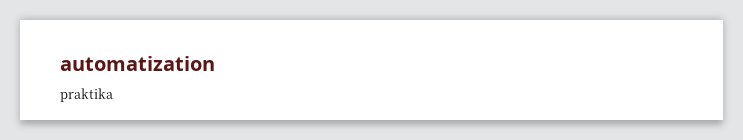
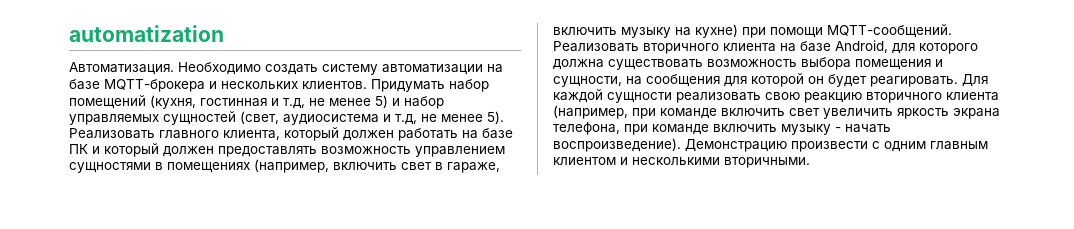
[60,88,113,102] praktika -> [69,62,503,75] [69,79,489,92] [69,95,444,109] [69,111,504,125] [69,127,513,141] [69,143,505,157] [69,159,500,173] [553,24,952,38] [553,40,978,54] [553,57,943,70] [553,73,988,87] [553,89,999,103] [553,105,1000,119] [553,122,891,135] [553,138,988,152] [553,157,810,168] Автоматизация. Необходимо создать систему автоматизации на базе MQTT-брокера и нескольких клиентов. Придумать набор помещений (кухня, гостинная и т.д, не менее 5) и набор управляемых сущностей (свет, аудиосистема и т.д, не менее 5). Реализовать главного клиента, который должен работать на базе ПК и который должен предоставлять возможность управлением сущностями в помещениях (например, включить свет в гараже, включить музыку на кухне) при помощи MQTT-сообщений. Реализовать вторичного клиента на базе Android, для которого должна существовать возможность выбора помещения и сущности, на сообщения для которой он будет реагировать. Для каждой сущности реализовать свою реакцию вторичного клиента (например, при команде включить свет увеличить яркость экрана телефона, при команде включить музыку - начать воспроизведение). Демонстрацию произвести с одним главным клиентом и несколькими вторичными.

